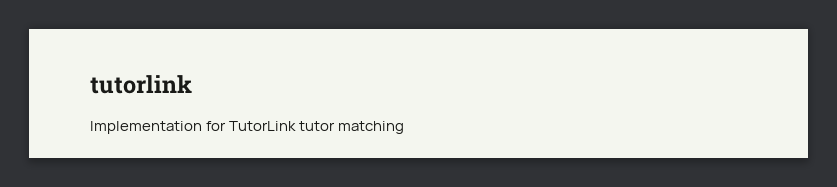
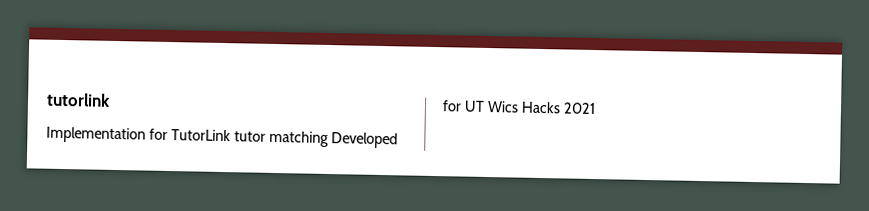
(405, 127) none -> [330,132,398,149] [442,100,596,115] Developed for UT Wics Hacks 2021

